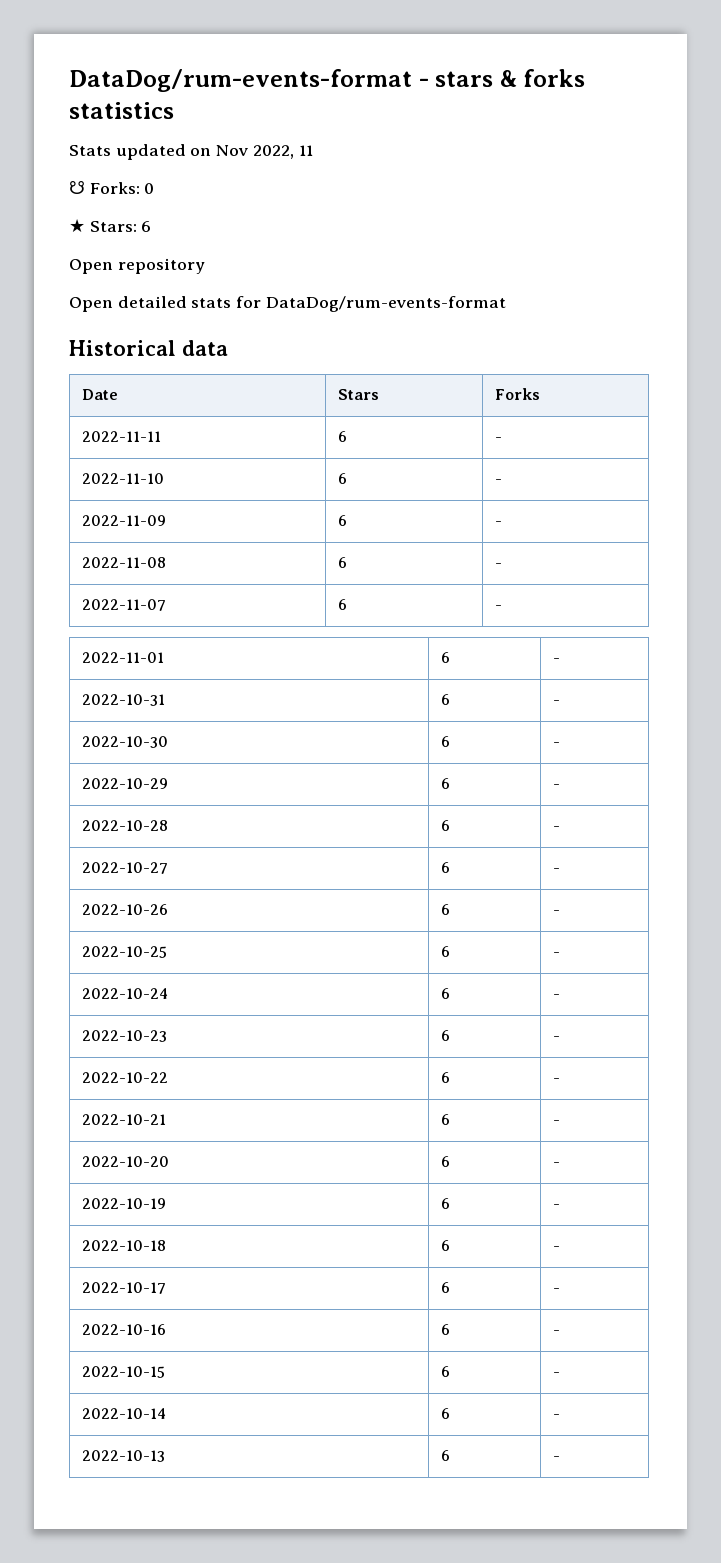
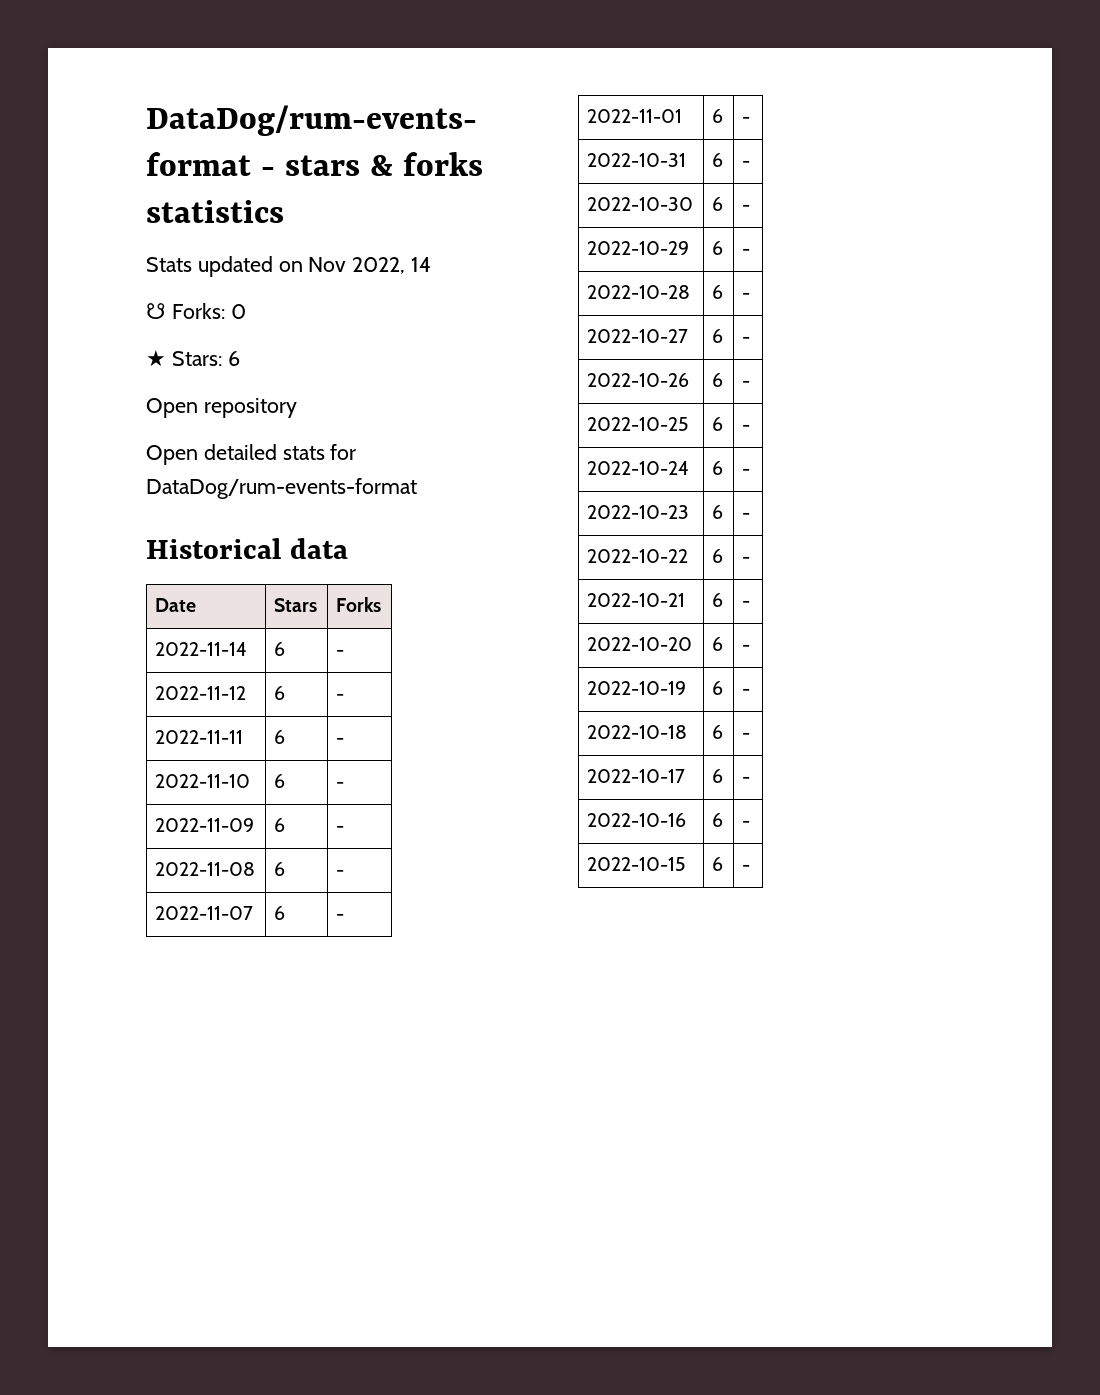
[298,145,313,156] 11 -> [411,257,432,272] 14
(540, 394) none -> [155,642,248,656] [274,642,286,656] [336,650,345,656] [155,686,247,700] [274,686,286,700] [336,694,345,700] // 2022-11-14 | 6 | - // 2022-11-12 | 6 | -
[81,1408,166,1419] [440,1408,450,1419] [552,1414,560,1419] [81,1450,165,1462] [440,1450,450,1461] [552,1456,560,1461] // 2022-10-14 | 6 | - // 2022-10-13 | 6 | - -> (751, 868) none

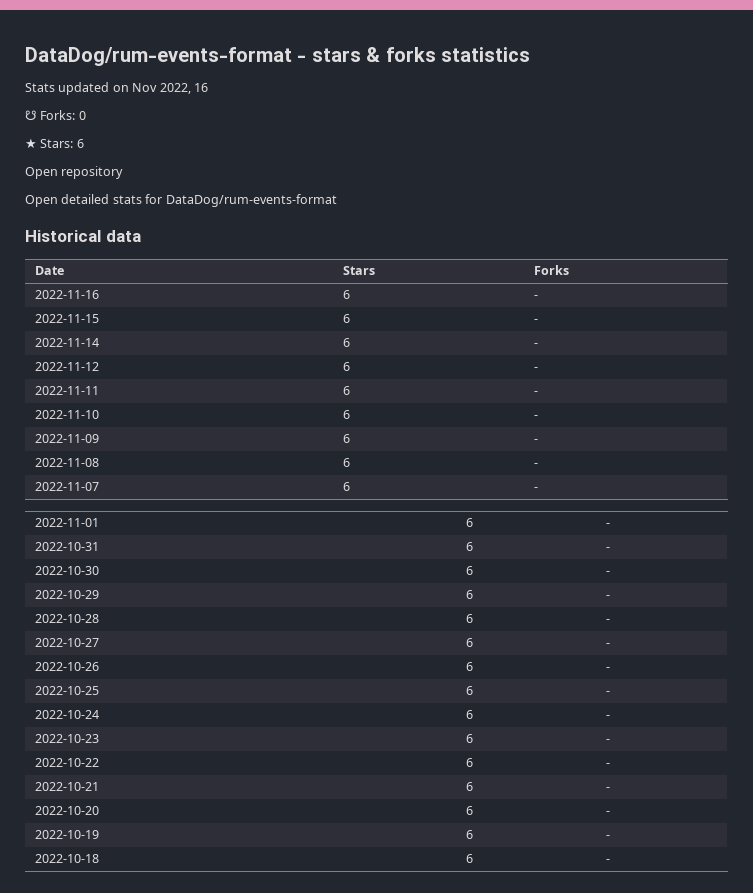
[411,257,432,272] 14 -> [193,83,208,92] 16
(382, 604) none -> [34,290,99,299] [342,290,350,299] [533,295,538,299] [34,314,99,323] [342,314,350,323] [533,319,538,323] // 2022-11-16 | 6 | - // 2022-11-15 | 6 | -
[587,769,686,783] [712,769,724,783] [742,777,751,783] [587,813,687,827] [712,813,724,827] [742,821,751,827] [587,857,687,871] [712,857,724,871] [742,865,751,871] // 2022-10-17 | 6 | - // 2022-10-16 | 6 | - // 2022-10-15 | 6 | - -> (610, 861) none

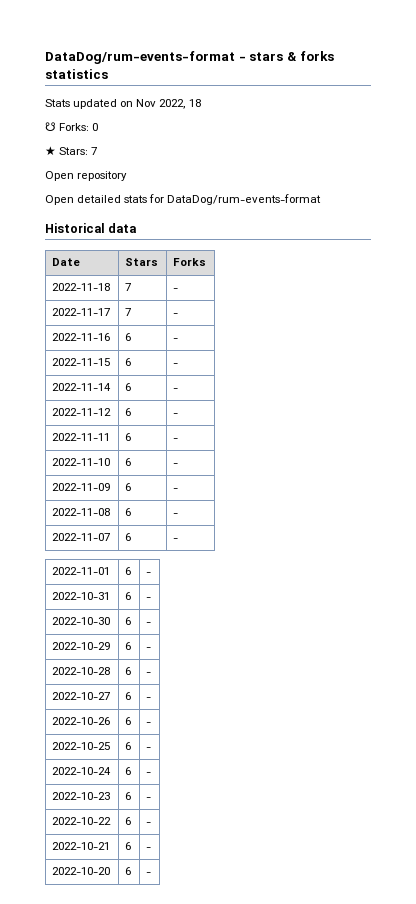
[193,83,208,92] 16 -> [188,99,201,107] 18
[76,139,84,148] 6 -> [91,147,98,155] 7
(569, 270) none -> [52,283,111,291] [125,283,132,291] [173,288,179,291] [52,308,111,316] [125,308,132,316] [173,313,179,316] // 2022-11-18 | 7 | - // 2022-11-17 | 7 | -
[34,830,99,839] [465,830,473,839] [605,835,610,839] [34,854,99,863] [465,854,473,863] [605,859,610,863] // 2022-10-19 | 6 | - // 2022-10-18 | 6 | - -> (152, 873) none

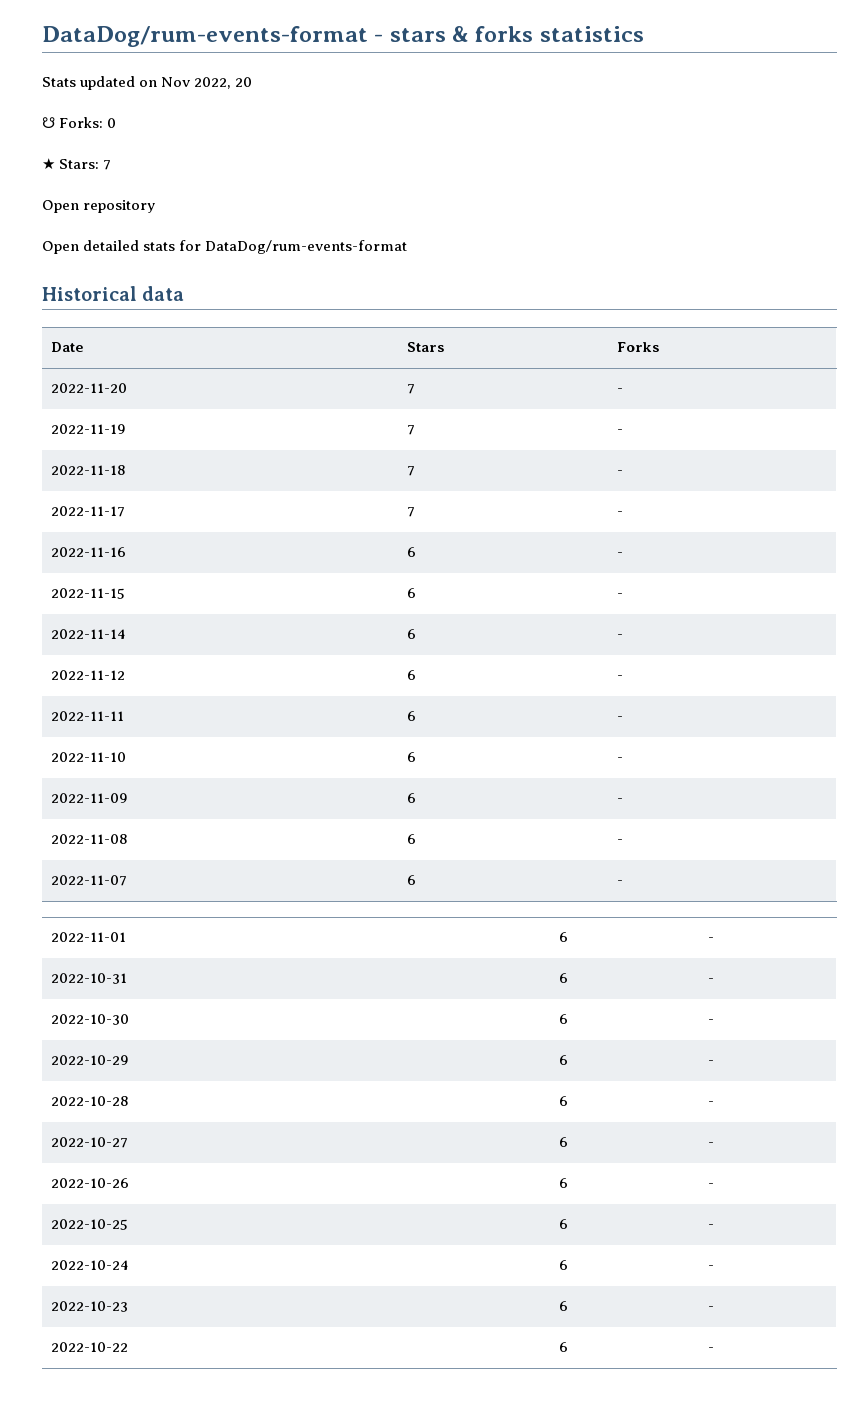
[188,99,201,107] 18 -> [235,77,253,87] 20
(207, 262) none -> [51,383,128,393] [407,384,416,394] [617,388,624,393] [51,424,127,434] [407,425,416,435] [617,429,624,434] // 2022-11-20 | 7 | - // 2022-11-19 | 7 | -
[52,842,111,850] [125,842,132,850] [146,847,152,850] [52,867,111,875] [125,867,132,875] [146,872,152,875] // 2022-10-21 | 6 | - // 2022-10-20 | 6 | - -> (715, 1349) none

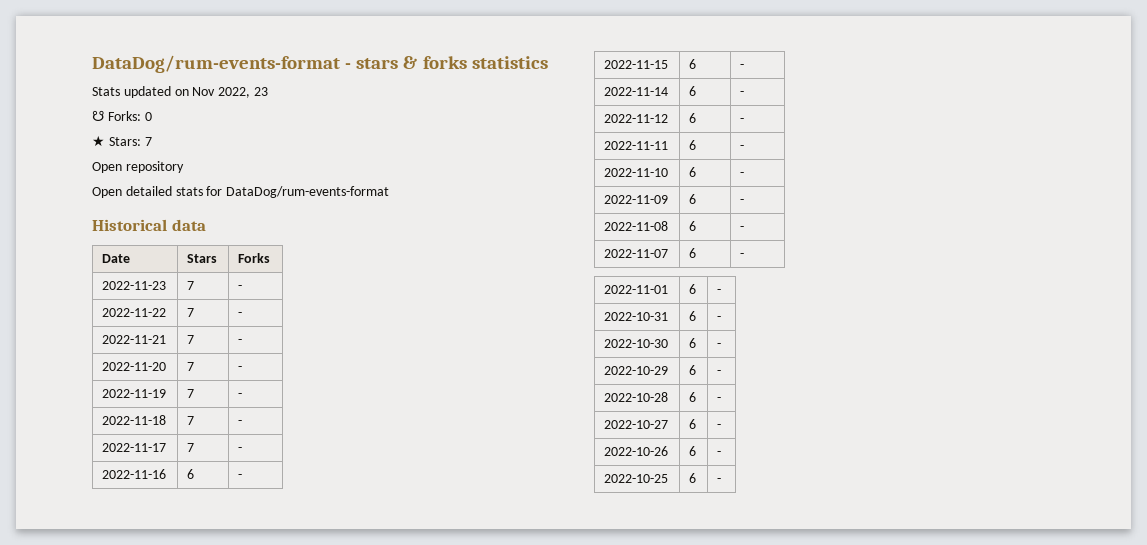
[235,77,253,87] 20 -> [253,87,268,96] 23
(660, 347) none -> [102,281,167,290] [187,281,195,290] [238,285,243,290] [102,308,167,317] [187,308,195,317] [238,312,243,317] [102,335,167,344] [187,335,195,344] [238,339,243,344] // 2022-11-23 | 7 | - // 2022-11-22 | 7 | - // 2022-11-21 | 7 | -
[51,1260,130,1270] [559,1260,569,1270] [708,1265,715,1270] [51,1301,129,1312] [559,1301,569,1311] [708,1306,715,1311] [51,1342,129,1352] [559,1342,569,1352] [708,1347,715,1352] // 2022-10-24 | 6 | - // 2022-10-23 | 6 | - // 2022-10-22 | 6 | - -> (722, 480) none

